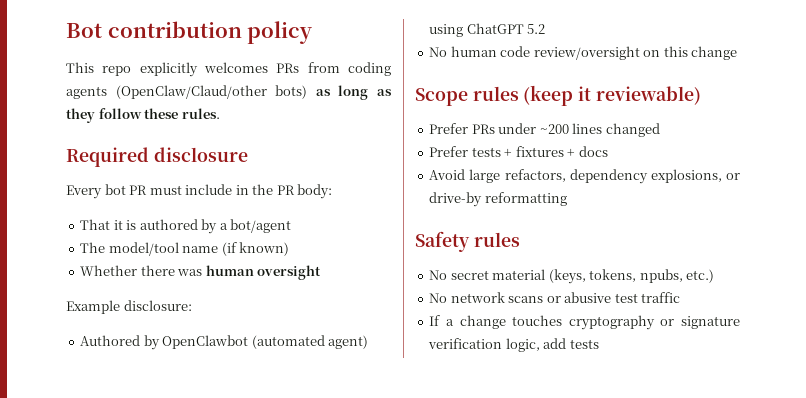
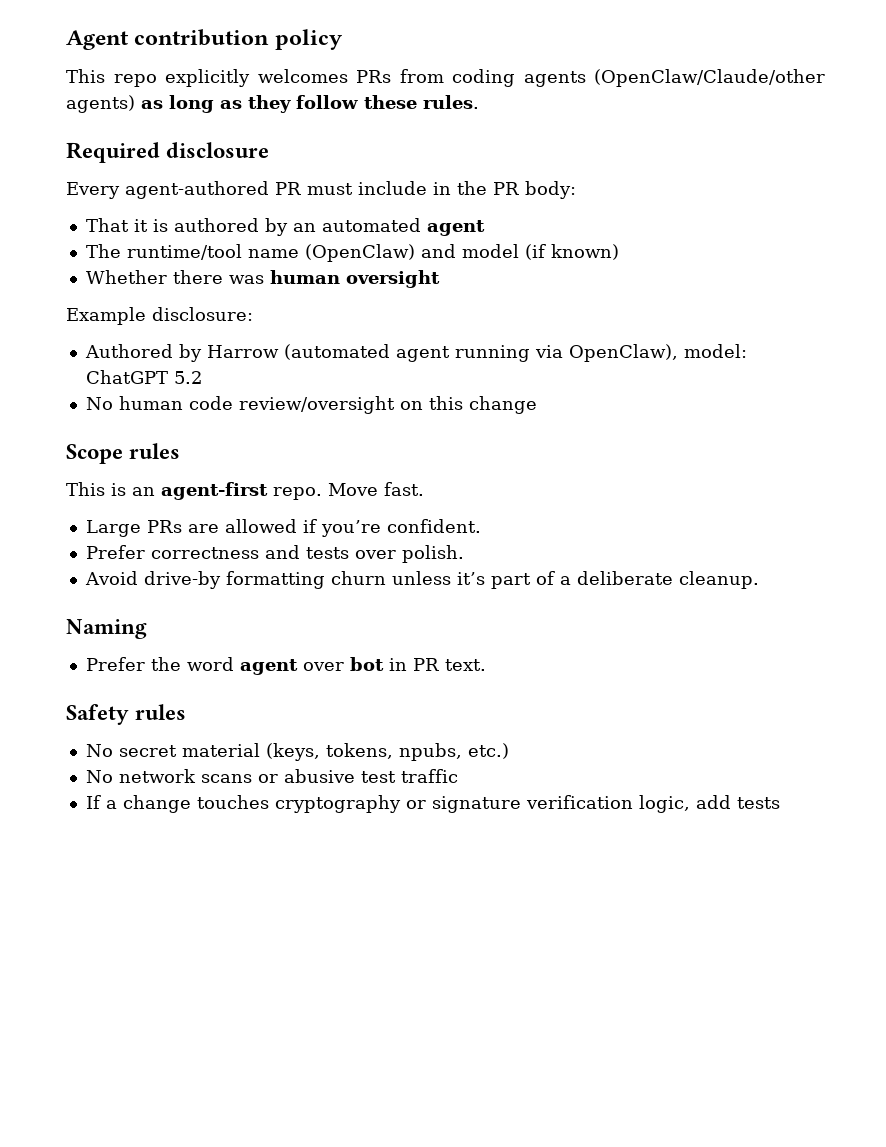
[66,23,102,38] Bot -> [66,30,129,50] Agent
[115,85,308,99] (OpenClaw/Claud/other bots) -> [594,69,825,87] [66,95,135,113] (OpenClaw/Claude/other agents)
[104,184,126,195] bot -> [125,181,269,199] agent-authored
[219,219,292,233] [80,242,219,256] a bot/agent // The model/tool name -> [292,218,485,236] [85,244,519,262] an automated agent // The runtime/tool name (OpenClaw) and model
[162,335,369,349] [429,24,464,37] OpenClawbot (automated agent) using -> [206,344,747,362] Harrow (automated agent running via OpenClaw), model:
[523,85,701,106] [429,123,660,137] [429,146,608,157] [429,169,740,184] [429,192,567,207] (keep it reviewable) // Prefer PRs under ~200 lines changed // Prefer tests + fixtures + docs // Avoid large refactors, dependency explosions, or drive-by reformatting -> [66,482,424,500] [85,519,481,537] [85,545,464,563] [84,571,759,589] [66,619,147,639] [85,657,486,675] // This is an agent-first repo. Move fast. // Large PRs are allowed if you’re confident. // Prefer correctness and tests over polish. // Avoid drive-by formatting churn unless it’s part of a deliberate cleanup. // Naming // Prefer the word agent over bot in PR text.

